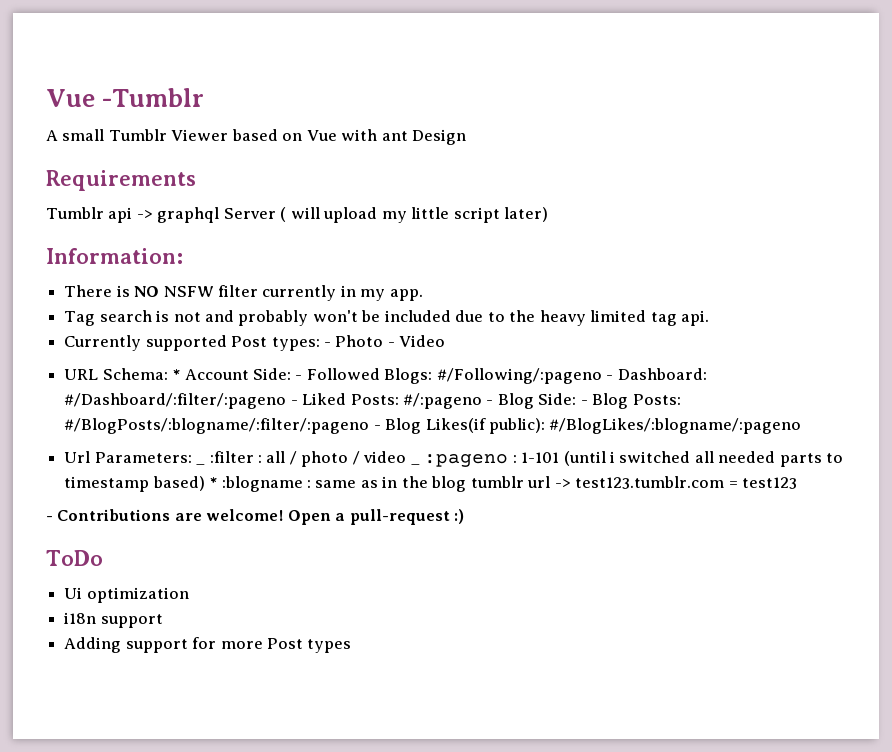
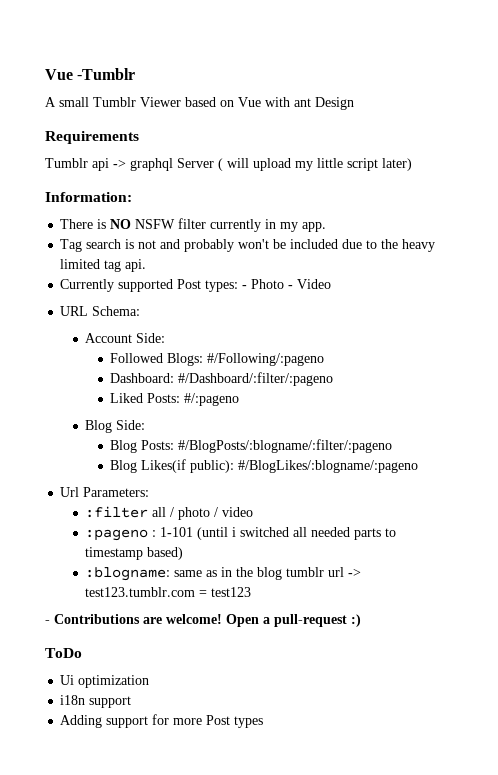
[172,369,181,380] * -> (141, 311) //
[295,375,303,380] - -> (166, 338) //
[606,375,614,380] - -> (325, 359) //
[290,400,298,405] - -> (334, 379) //
[486,400,494,405] - -> (240, 399) //
[580,400,588,405] - -> (146, 425) //
[373,425,381,430] - -> (393, 446) //
[196,463,206,465] [209,451,262,463] _ :filter : -> [85,506,149,518] // :filter
[410,463,420,465] _ -> (254, 512) //
[209,476,311,492] * :blogname : -> [85,567,171,581] // :blogname:

